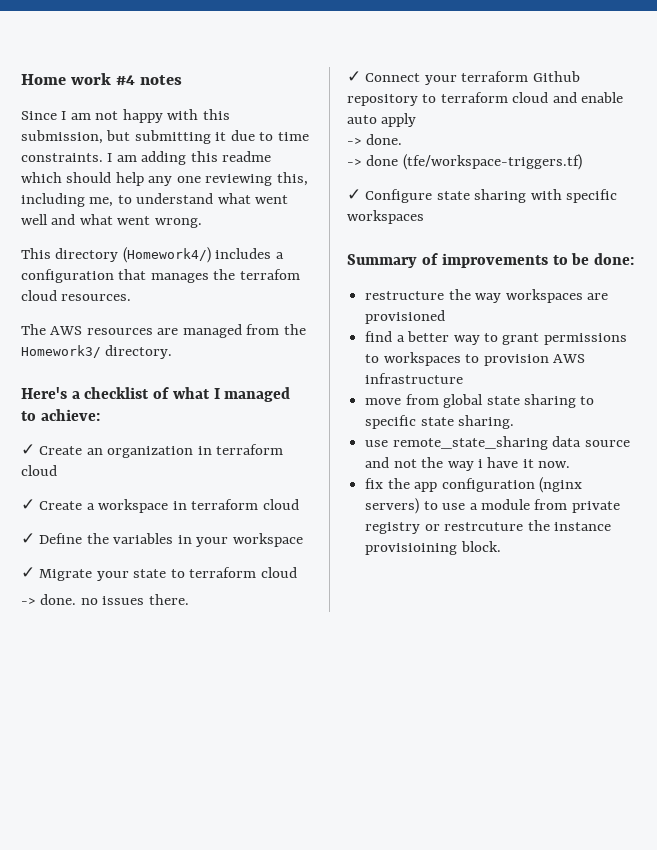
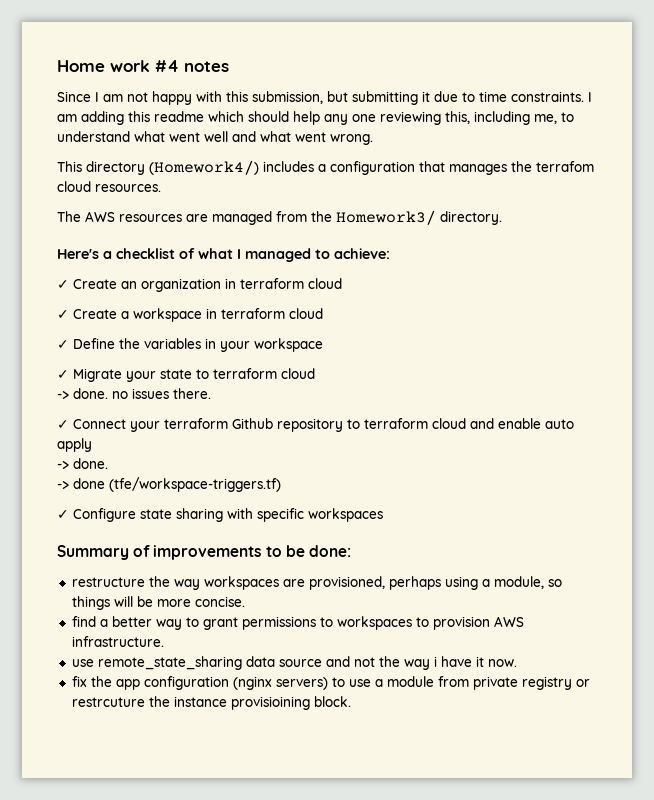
[365,310,446,324] provisioned -> [308,576,562,590] [71,596,245,610] provisioned, perhaps using a module, so things will be more concise.
[365,373,464,384] [365,394,595,408] [365,415,515,429] infrastructure // move from global state sharing to specific state sharing. -> [71,636,164,647] infrastructure.

